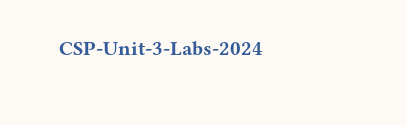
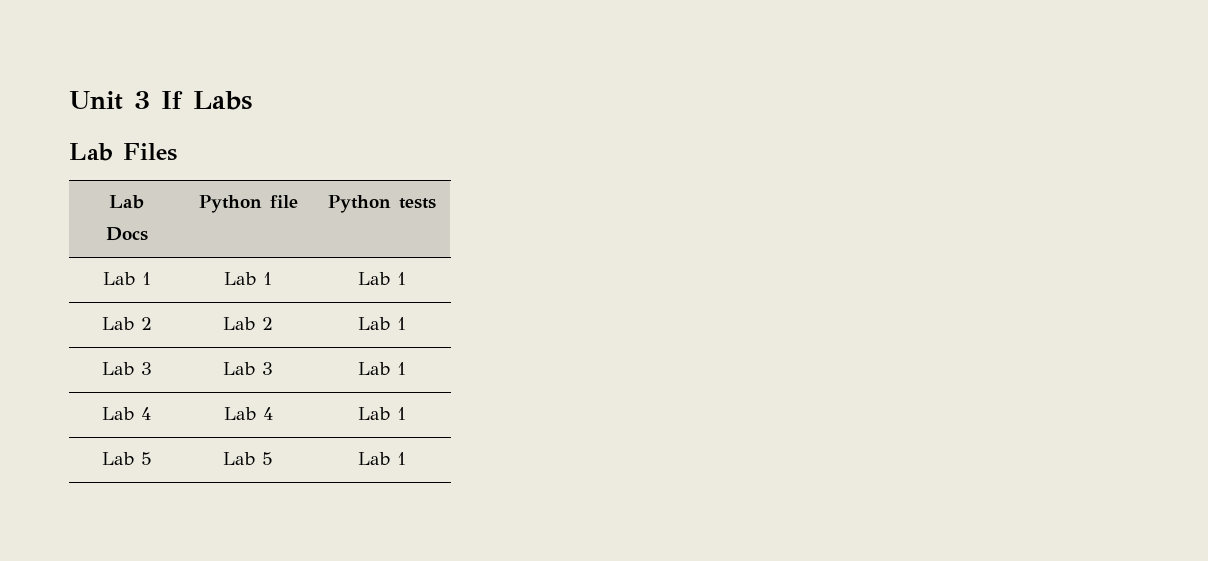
[59,41,263,56] CSP-Unit-3-Labs-2024 -> [69,91,252,110] [69,143,177,161] [109,195,144,209] [105,227,148,241] [198,195,298,213] [327,195,436,213] [102,272,151,285] [224,272,272,285] [357,272,406,285] [101,317,152,330] [223,317,273,330] [357,317,406,330] [101,362,152,375] [223,362,273,375] [357,362,406,375] [102,407,151,420] [223,407,273,420] [357,407,406,420] [101,452,152,465] [223,452,273,465] [357,452,406,465] Unit 3 If Labs // Lab Files // Lab Docs | Python file | Python tests // Lab 1 | Lab 1 | Lab 1 // Lab 2 | Lab 2 | Lab 1 // Lab 3 | Lab 3 | Lab 1 // Lab 4 | Lab 4 | Lab 1 // Lab 5 | Lab 5 | Lab 1

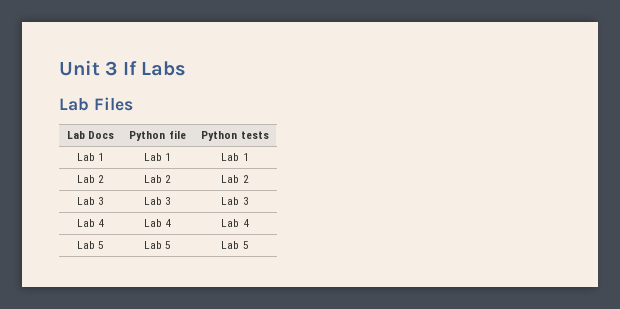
[396,317,406,330] 1 -> [242,175,249,183] 2
[396,362,406,375] 1 -> [242,197,249,205] 3
[396,407,406,420] 1 -> [242,219,249,227] 4
[396,452,406,465] 1 -> [242,241,249,249] 5

